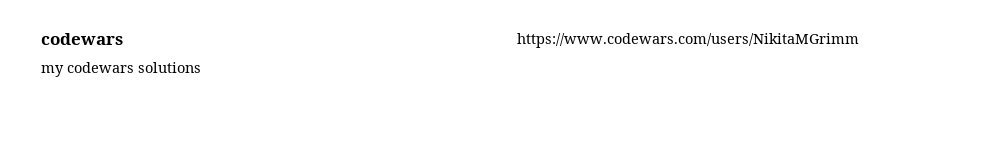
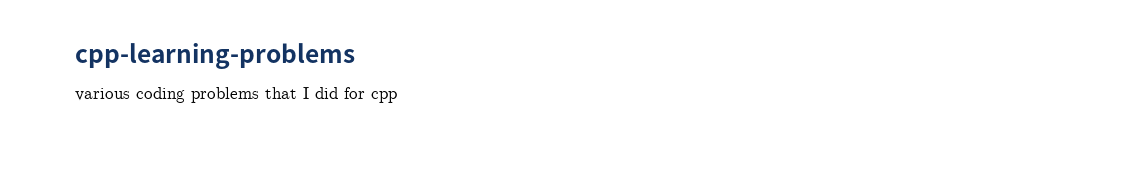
[41,33,123,45] [41,62,201,77] [517,33,859,48] codewars // my codewars solutions https://www.codewars.com/users/NikitaMGrimm -> [75,43,355,69] [75,87,397,103] cpp-learning-problems // various coding problems that I did for cpp

